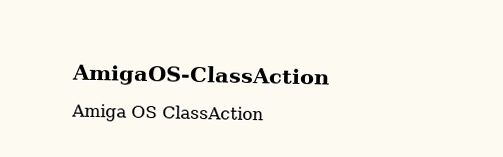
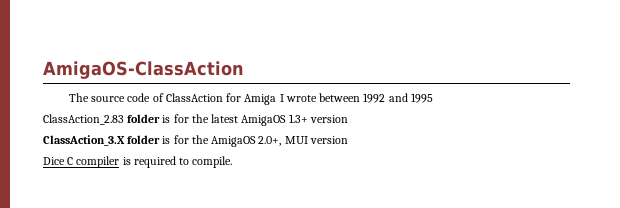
[71,103,264,122] Amiga OS ClassAction -> [68,93,433,105] [43,114,348,126] [43,135,348,147] [43,156,233,168] The source code of ClassAction for Amiga I wrote between 1992 and 1995 // ClassAction_2.83 folder is for the latest AmigaOS 1.3+ version // ClassAction_3.X folder is for the AmigaOS 2.0+, MUI version // Dice C compiler is required to compile.

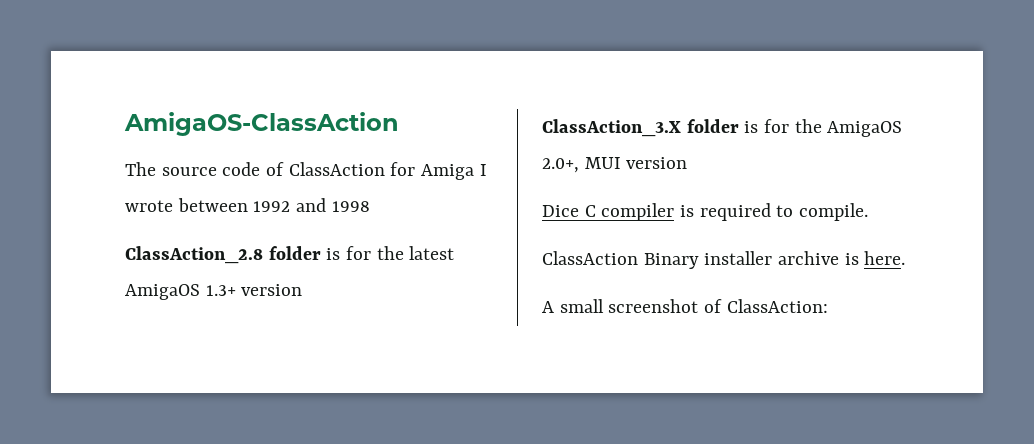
[410,93,433,103] [43,114,124,125] 1995 // ClassAction_2.83 -> [331,201,370,212] [125,246,263,264] 1998 // ClassAction_2.8
(233, 162) none -> [542,251,906,269] [542,299,828,313] // ClassAction Binary installer archive is here. // A small screenshot of ClassAction:

